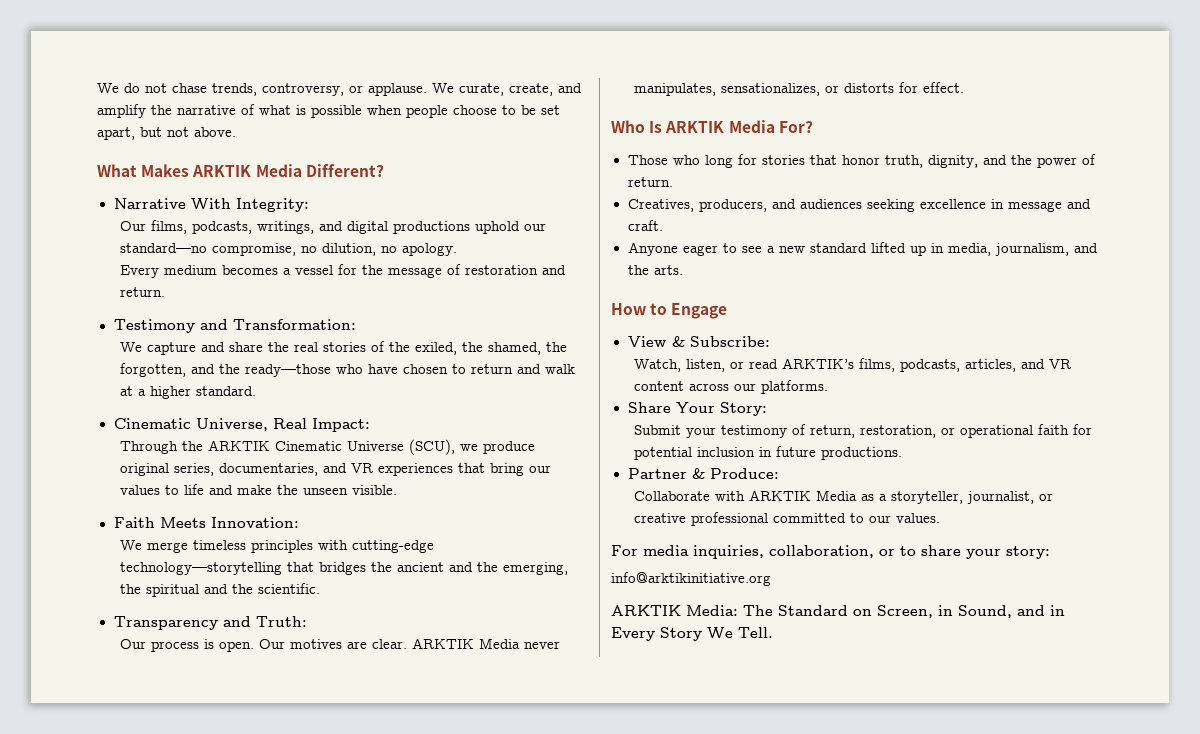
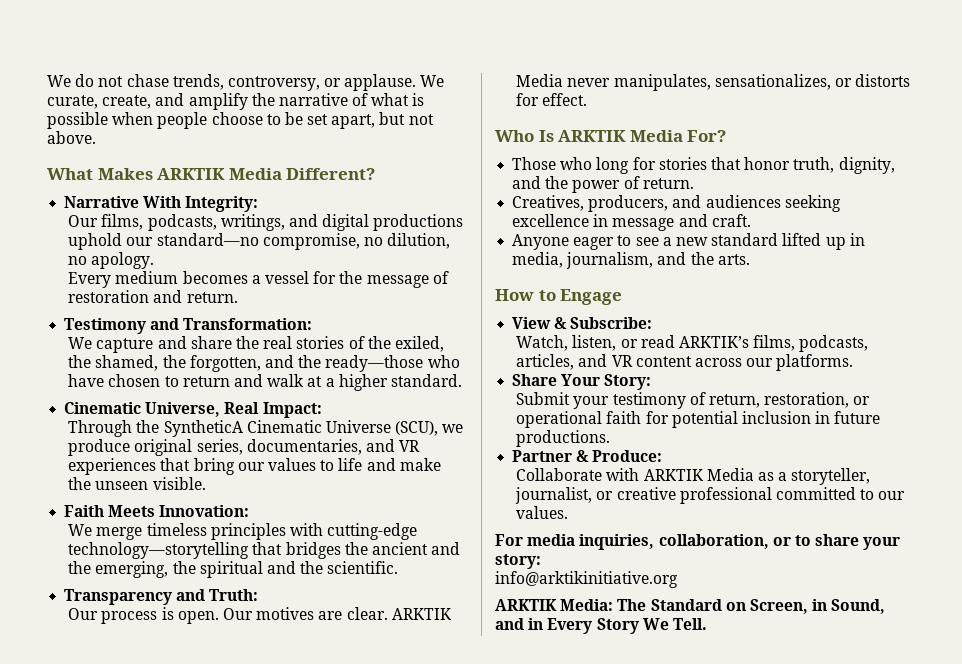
[207,440,270,451] ARKTIK -> [163,420,243,437] SyntheticA

